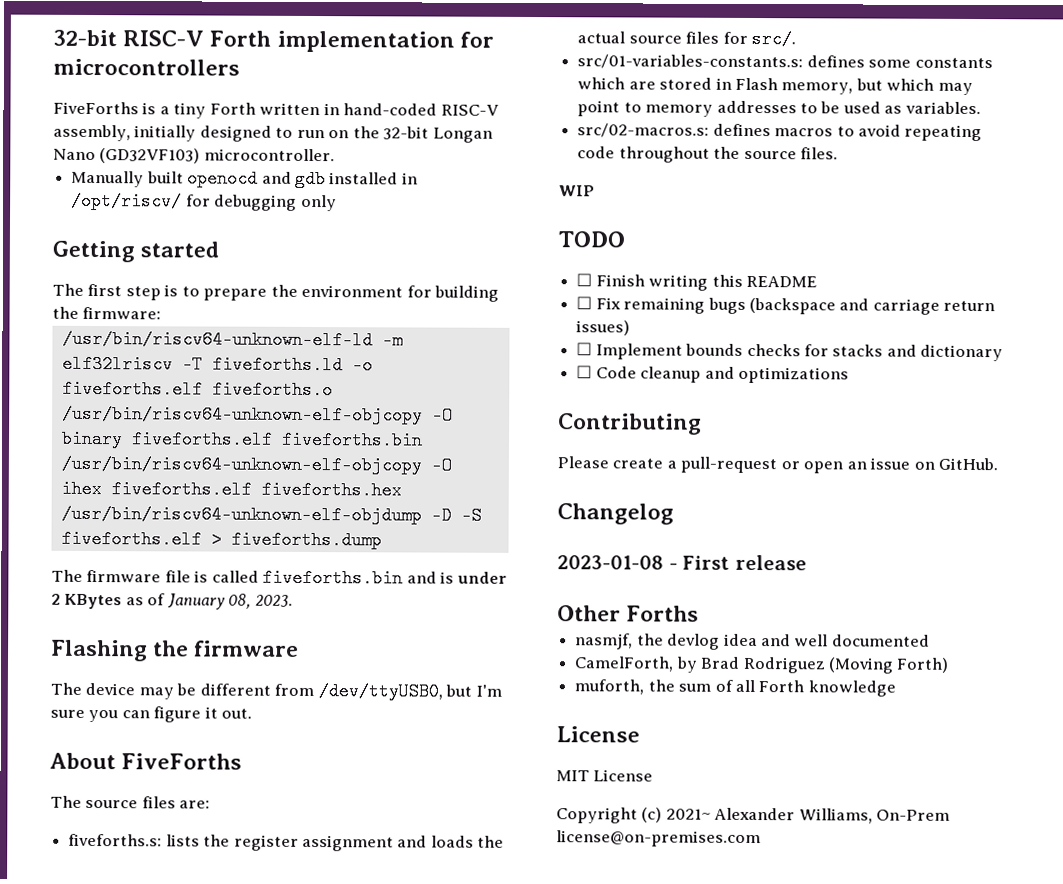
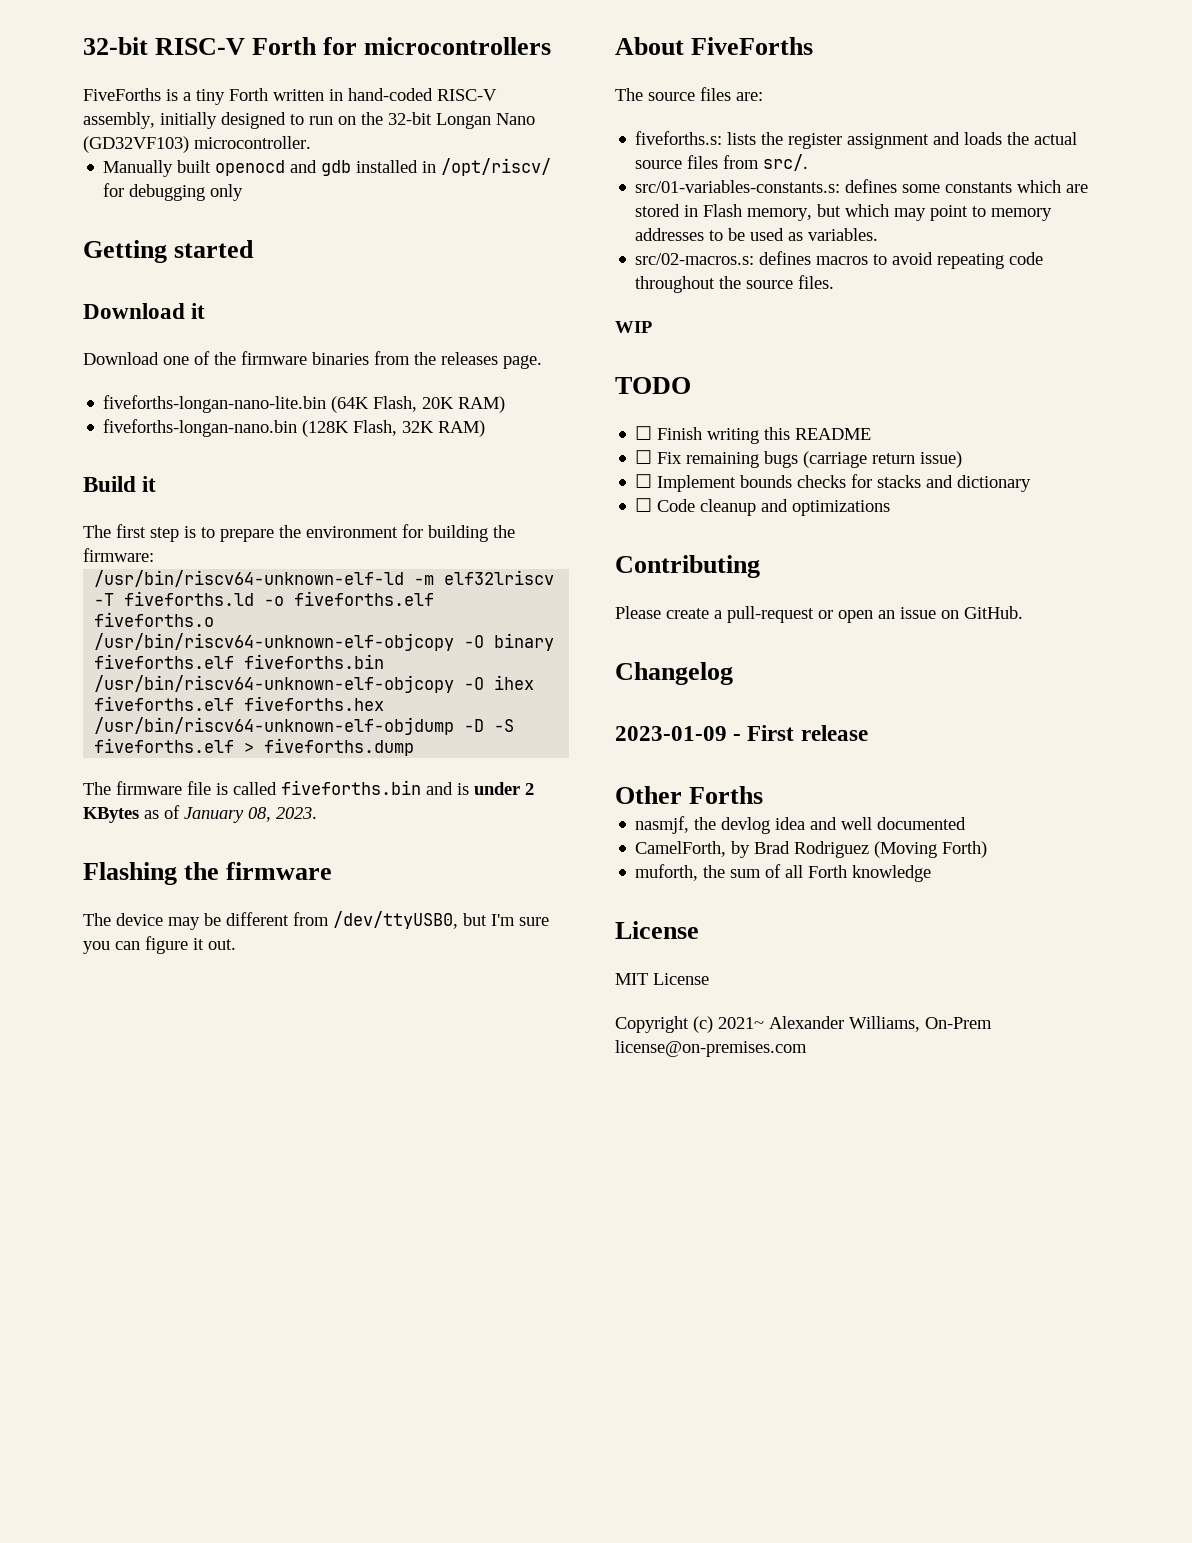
[276,30,455,53] implementation -> (318, 46) none
(220, 249) none -> [83,303,206,319] [83,351,542,369] [103,395,506,413] [103,419,486,437] [83,476,157,492] // Download it // Download one of the firmware binaries from the releases page. // fiveforths-longan-nano-lite.bin (64K Flash, 20K RAM) // fiveforths-longan-nano.bin (128K Flash, 32K RAM) // Build it
[722,31,748,44] for -> [723,155,760,169] from
[748,297,996,315] [576,320,631,336] (backspace and carriage return issues) -> [803,451,963,468] (carriage return issue)
[557,555,664,570] 2023-01-08 -> [615,726,727,741] 2023-01-09

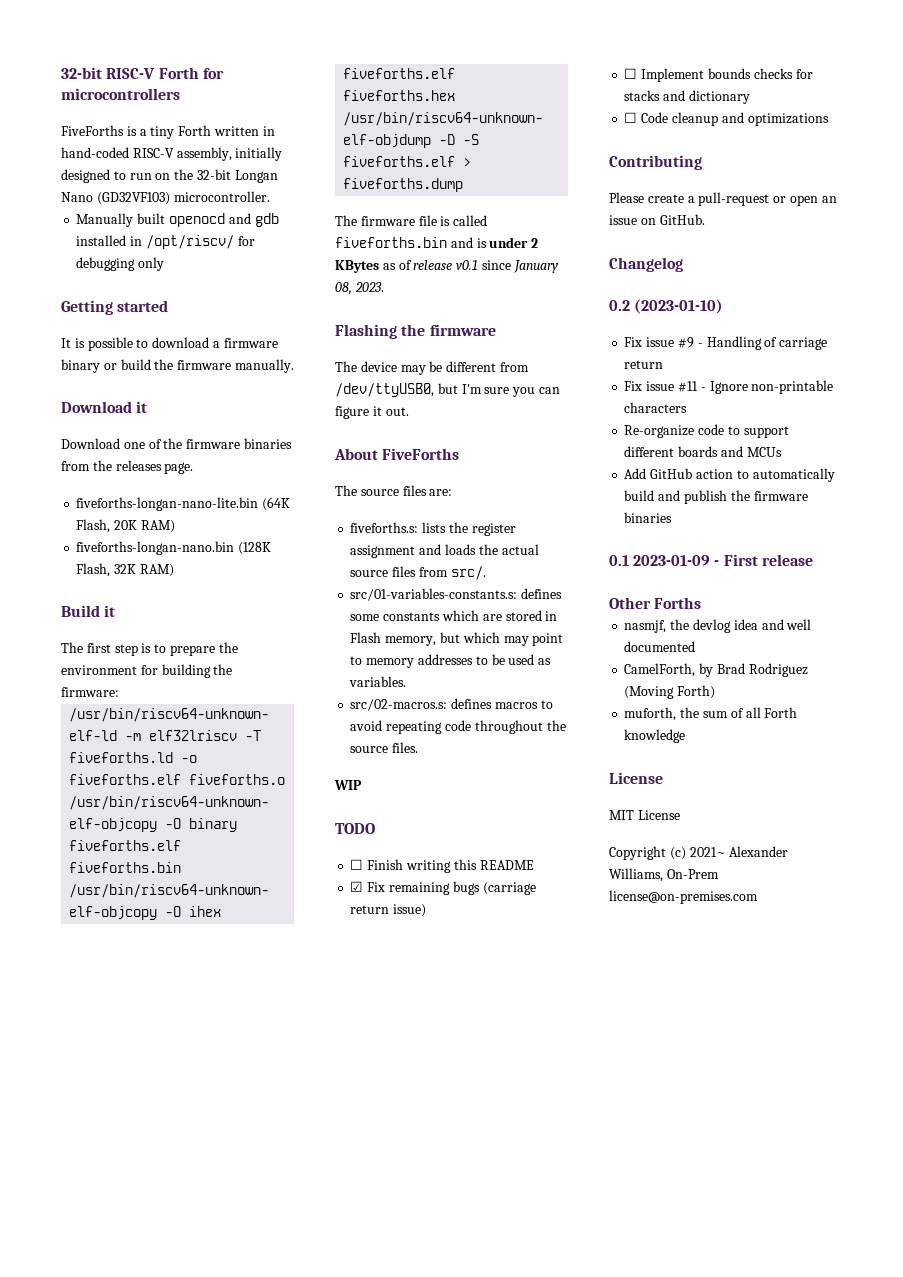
(255, 249) none -> [61,337,278,351] [61,359,294,373] // It is possible to download a firmware binary or build the firmware manually.
(180, 812) none -> [413,260,511,270] release v0.1 since
[635,450,653,464] ☐ -> [350,881,364,892] ☑
(733, 673) none -> [609,299,724,314] [624,336,828,350] [624,360,664,369] [624,380,834,394] [624,402,688,413] [624,424,789,438] [624,446,782,457] [624,468,835,482] [624,490,808,504] [624,512,673,523] [609,555,629,566] 0.2 (2023-01-10) // Fix issue #9 - Handling of carriage return // Fix issue #11 - Ignore non-printable characters // Re-organize code to support different boards and MCUs // Add GitHub action to automatically build and publish the firmware binaries // 0.1

